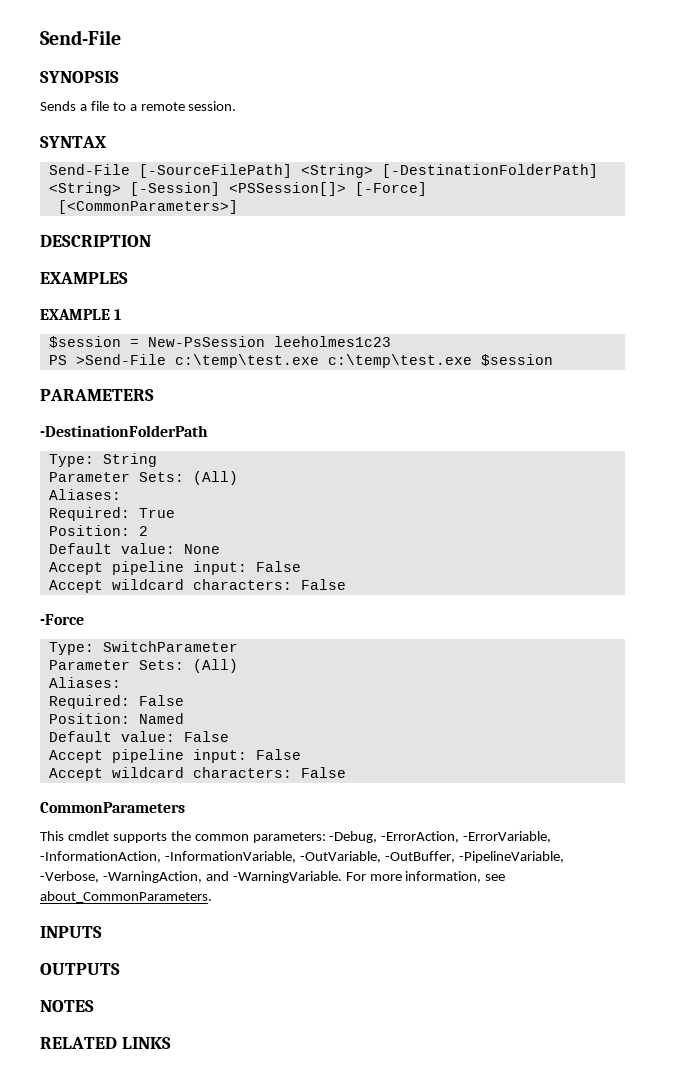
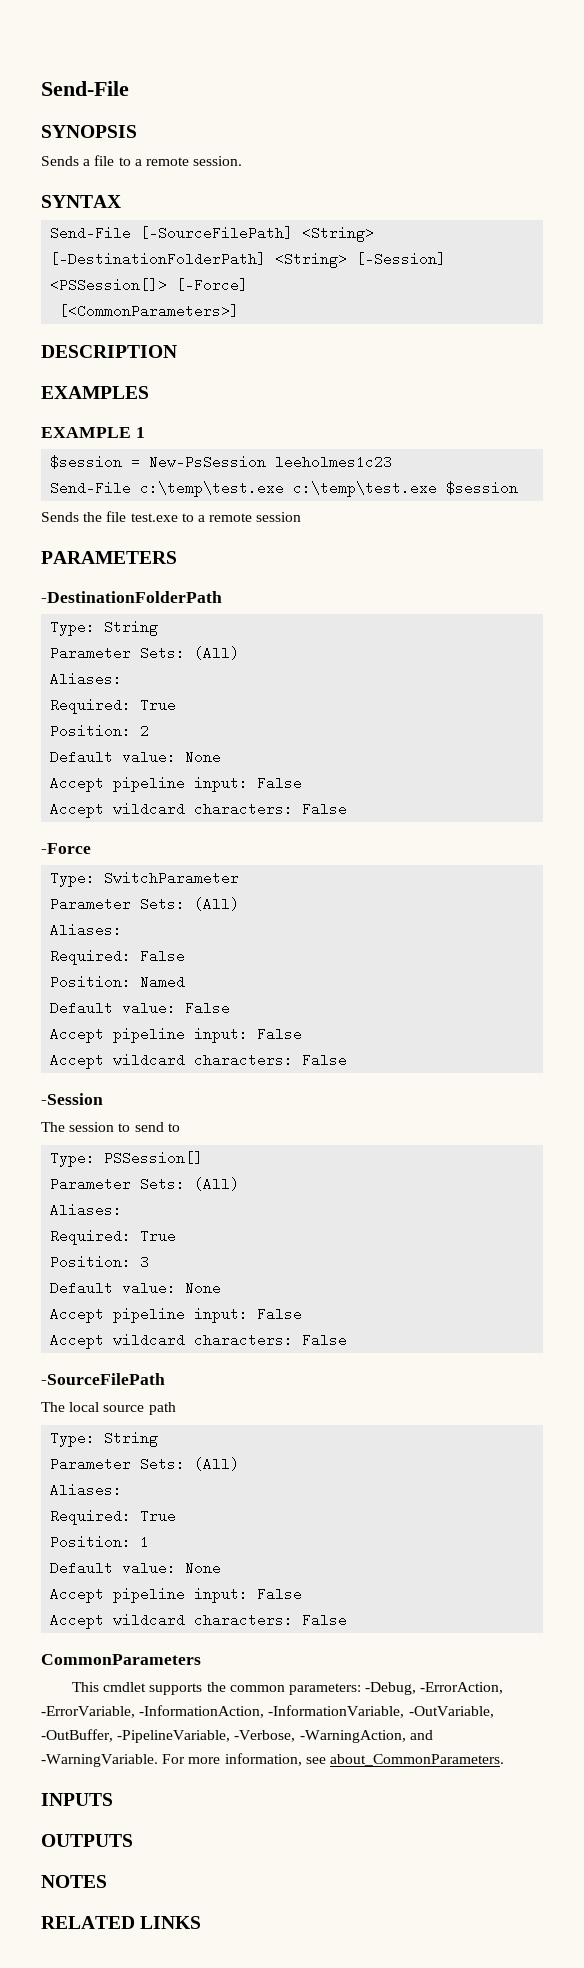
[48,354,166,365] PS >Send-File -> [50,481,132,495] Send-File
(553, 360) none -> [41,511,302,522] // Sends the file test.exe to a remote session
(346, 772) none -> [41,1093,103,1105] [41,1122,180,1132] [50,1151,204,1167] [50,1177,240,1191] [50,1203,123,1217] [50,1229,177,1245] [50,1255,150,1269] [50,1281,222,1295] [50,1307,303,1323] [50,1333,348,1349] [41,1373,165,1385] [41,1402,176,1415] [50,1431,159,1447] [50,1457,240,1471] [50,1483,123,1497] [50,1509,177,1525] [50,1535,150,1549] [50,1561,222,1575] [50,1587,303,1603] [50,1613,348,1629] // -Session // The session to send to // Type: PSSession[] // Parameter Sets: (All) // Aliases: // Required: True // Position: 3 // Default value: None // Accept pipeline input: False // Accept wildcard characters: False // -SourceFilePath // The local source path // Type: String // Parameter Sets: (All) // Aliases: // Required: True // Position: 1 // Default value: None // Accept pipeline input: False // Accept wildcard characters: False

